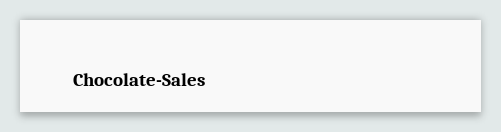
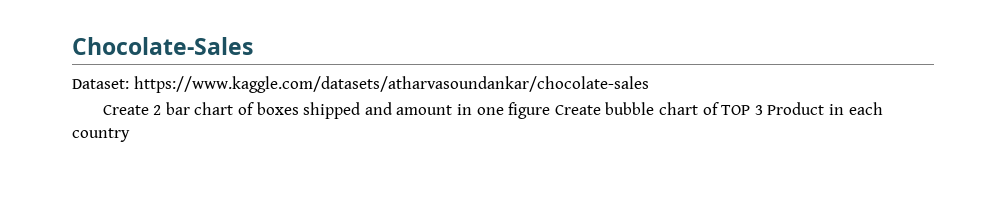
(205, 79) none -> [72,76,649,93] [102,102,883,119] [72,128,130,142] // Dataset: https://www.kaggle.com/datasets/atharvasoundankar/chocolate-sales // Create 2 bar chart of boxes shipped and amount in one figure Create bubble chart of TOP 3 Product in each country

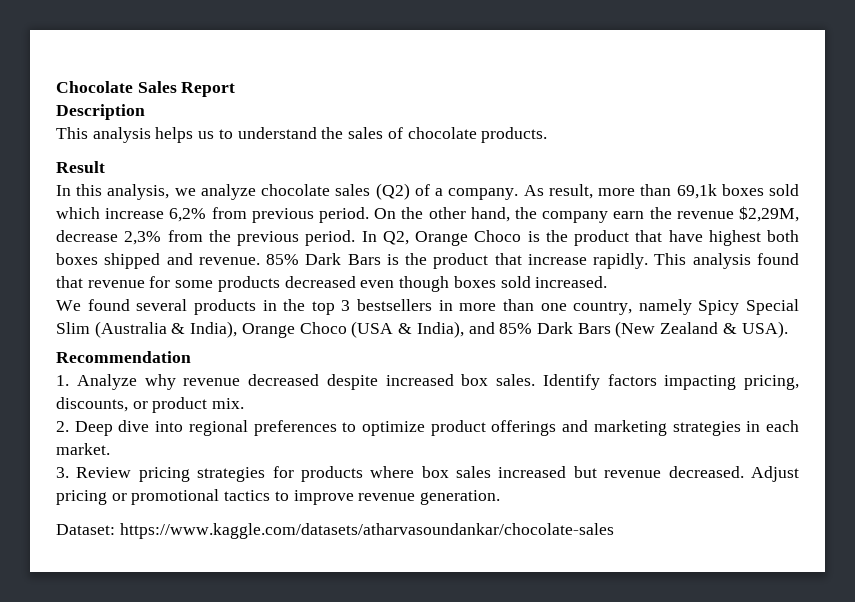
[72,37,253,55] [72,76,649,93] [102,102,883,119] [72,128,130,142] Chocolate-Sales // Dataset: https://www.kaggle.com/datasets/atharvasoundankar/chocolate-sales // Create 2 bar chart of boxes shipped and amount in one figure Create bubble chart of TOP 3 Product in each country -> [56,81,236,97] [56,104,145,120] [56,127,548,143] [56,161,105,173] [56,183,800,200] [56,206,799,223] [56,230,799,246] [56,253,799,269] [56,276,608,292] [56,299,799,315] [56,321,788,338] [56,351,191,363] [56,374,799,390] [56,397,245,413] [56,420,799,436] [56,443,110,455] [56,466,799,482] [56,489,501,505] [56,523,614,539] Chocolate Sales Report // Description // This analysis helps us to understand the sales of chocolate products. // Result // In this analysis, we analyze chocolate sales (Q2) of a company. As result, more than 69,1k boxes sold which increase 6,2% from previous period. On the other hand, the company earn the revenue $2,29M, decrease 2,3% from the previous period. In Q2, Orange Choco is the product that have highest both boxes shipped and revenue. 85% Dark Bars is the product that increase rapidly. This analysis found that revenue for some products decreased even though boxes sold increased. // We found several products in the top 3 bestsellers in more than one country, namely Spicy Special Slim (Australia & India), Orange Choco (USA & India), and 85% Dark Bars (New Zealand & USA). // Recommendation // 1. Analyze why revenue decreased despite increased box sales. Identify factors impacting pricing, discounts, or product mix. // 2. Deep dive into regional preferences to optimize product offerings and marketing strategies in each market. // 3. Review pricing strategies for products where box sales increased but revenue decreased. Adjust pricing or promotional tactics to improve revenue generation. // Dataset: https://www.kaggle.com/datasets/atharvasoundankar/chocolate-sales

